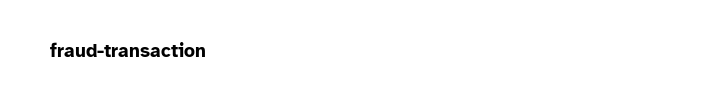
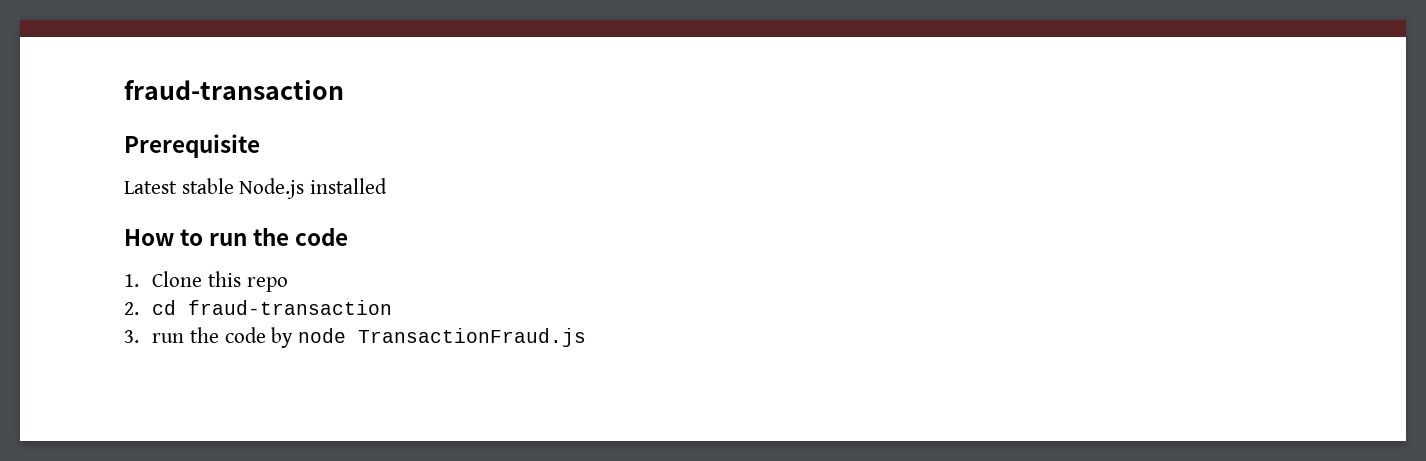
[50,42,206,57] fraud-transaction -> [124,80,344,100] [124,134,260,158] [124,178,388,199] [124,227,349,246] [124,271,288,292] [124,300,393,315] [124,327,587,348] fraud-transaction // Prerequisite // Latest stable Node.js installed // How to run the code // 1. Clone this repo // 2. cd fraud-transaction // 3. run the code by node TransactionFraud.js

